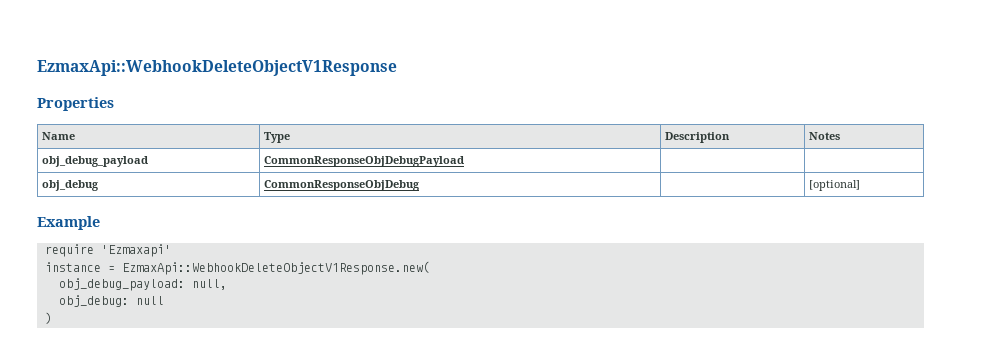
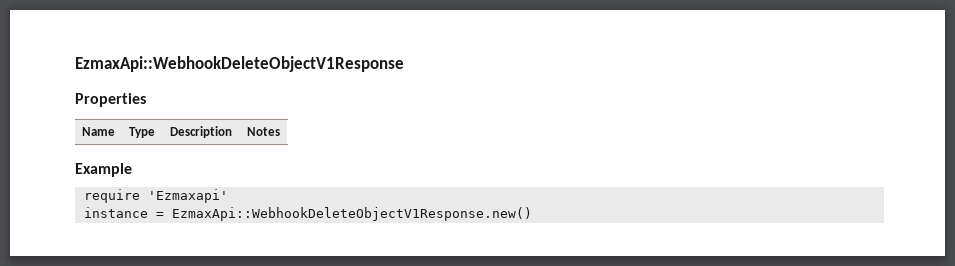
[42,156,149,167] [264,156,465,167] [42,180,100,191] [264,180,421,191] [809,180,861,191] // obj_debug_payload | CommonResponseObjDebugPayload | | // obj_debug | CommonResponseObjDebug | | [optional] -> (280, 131) none
[121,261,430,275] [58,278,227,291] [58,295,164,307] [44,312,52,324] EzmaxApi::WebhookDeleteObjectV1Response.new( // obj_debug_payload: null, // obj_debug: null // ) -> [171,207,532,221] EzmaxApi::WebhookDeleteObjectV1Response.new()

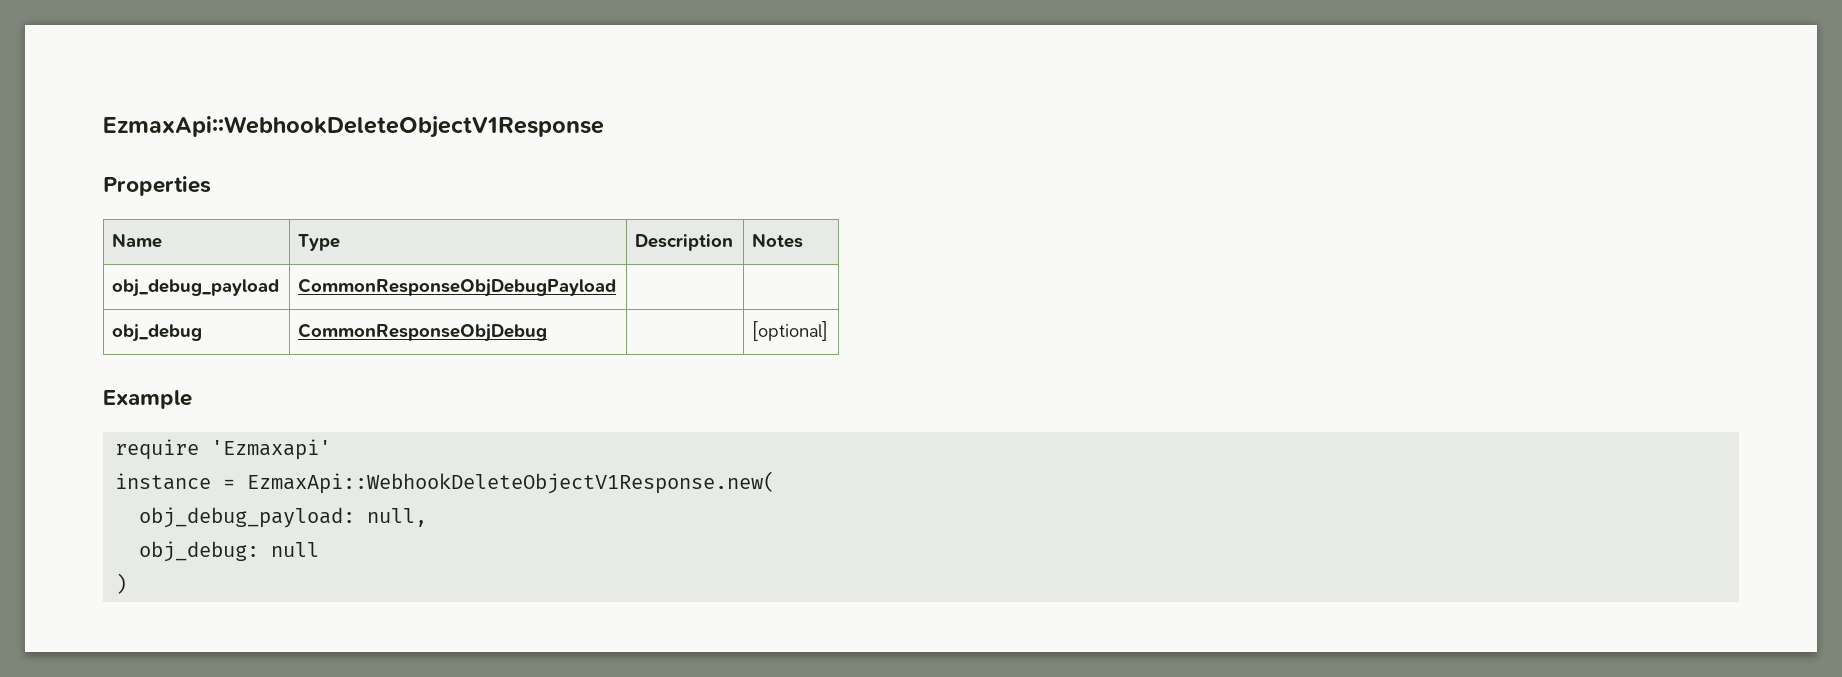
(280, 131) none -> [112,279,280,297] [298,278,617,297] [112,324,203,342] [298,323,548,342] [752,321,829,341] // obj_debug_payload | CommonResponseObjDebugPayload | | // obj_debug | CommonResponseObjDebug | | [optional]
[171,207,532,221] EzmaxApi::WebhookDeleteObjectV1Response.new() -> [247,471,776,494] [139,507,428,528] [139,541,320,562] [115,573,128,594] EzmaxApi::WebhookDeleteObjectV1Response.new( // obj_debug_payload: null, // obj_debug: null // )

